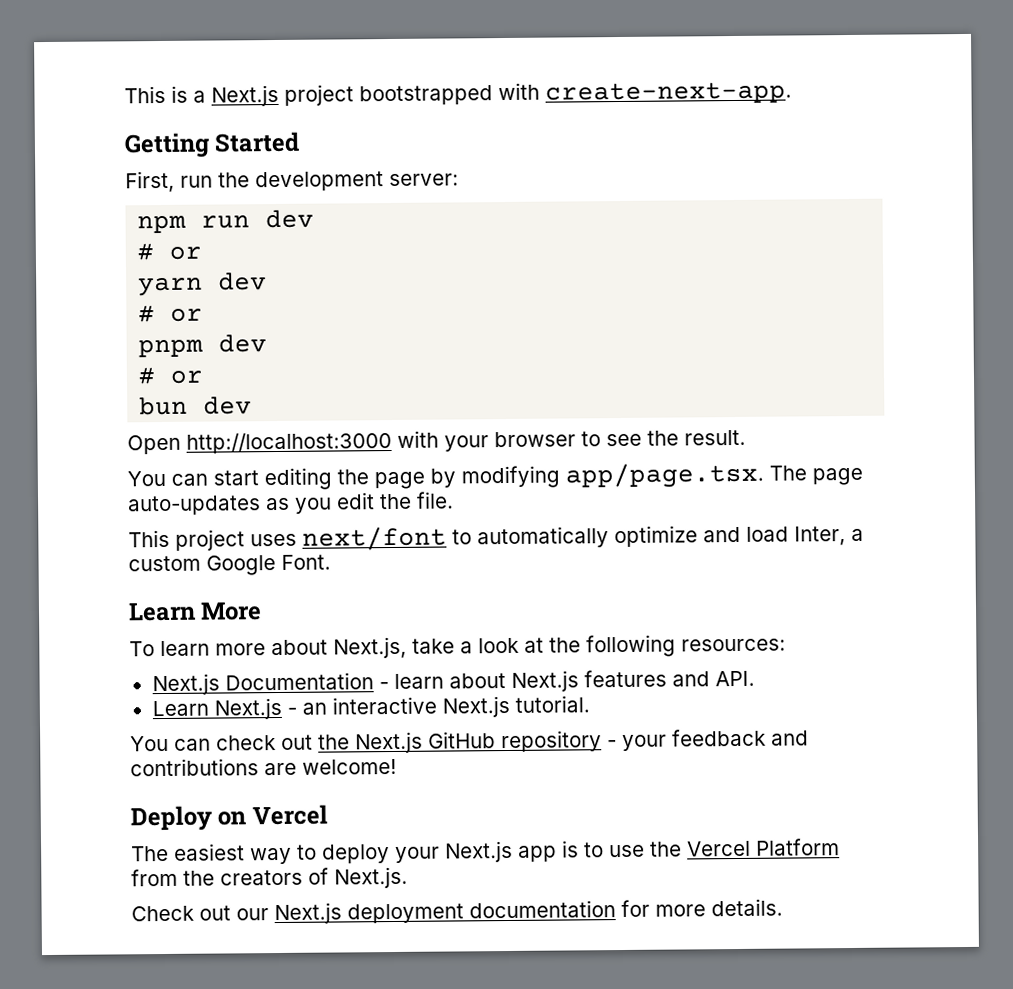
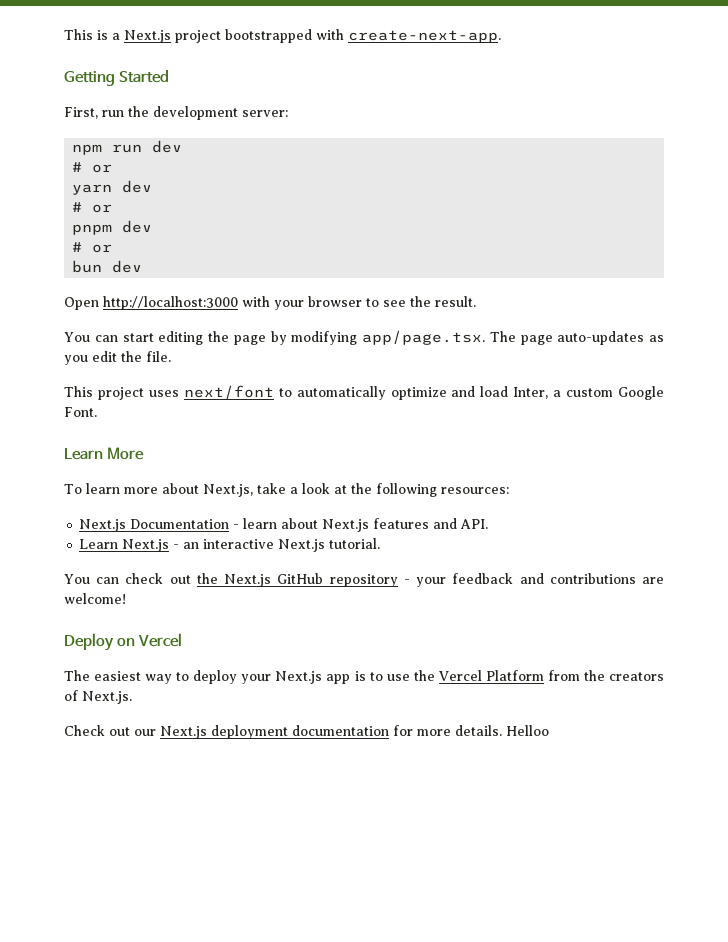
(783, 907) none -> [506,725,549,736] Helloo

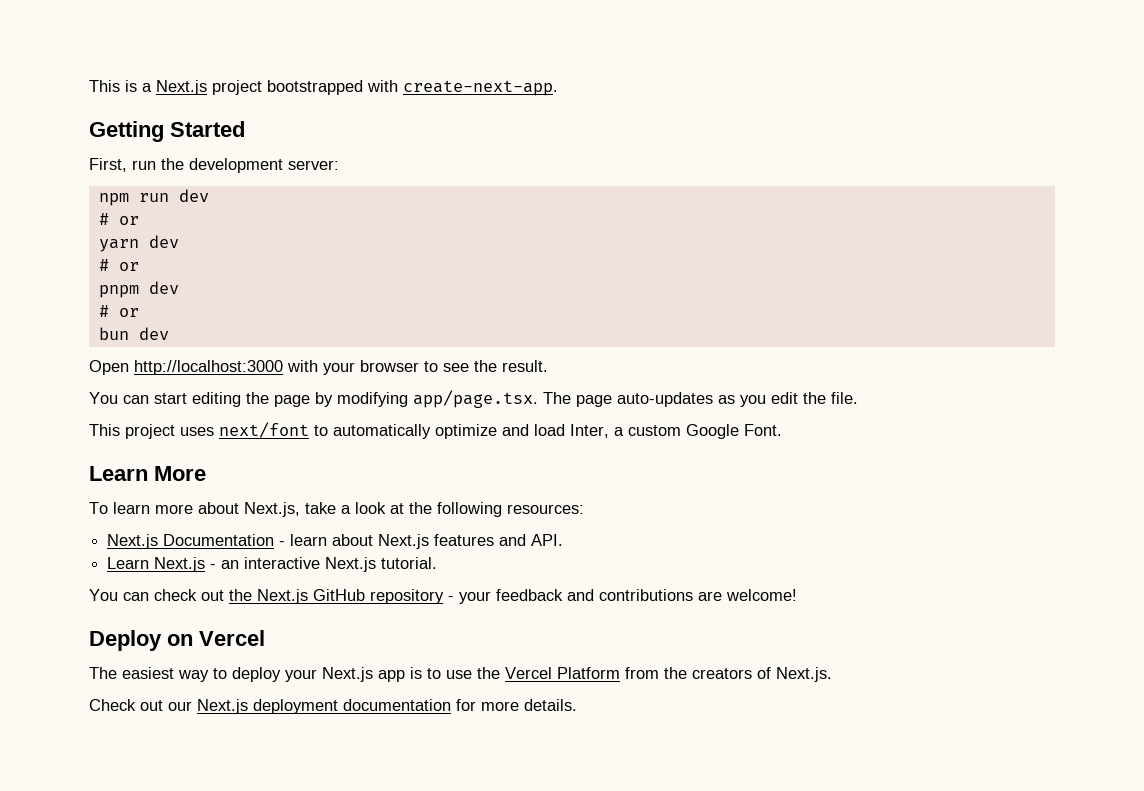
[506,725,549,736] Helloo -> (577, 705) none

